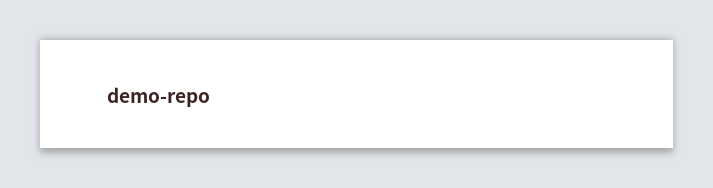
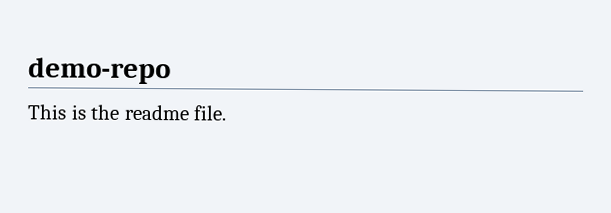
(210, 97) none -> [27,104,228,121] // This is the readme file.

